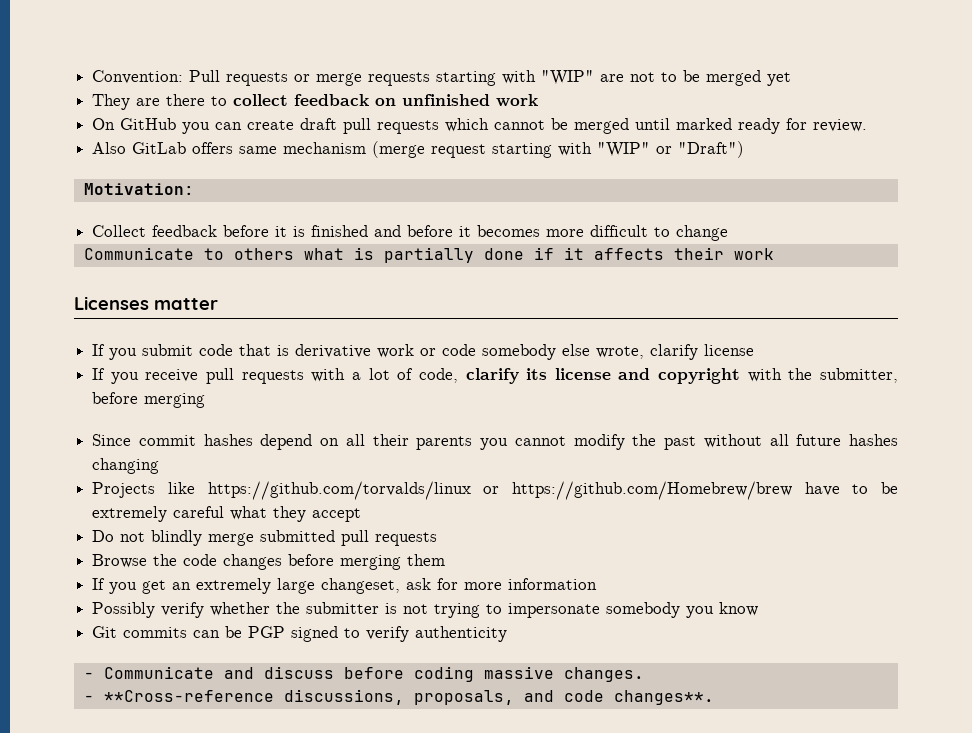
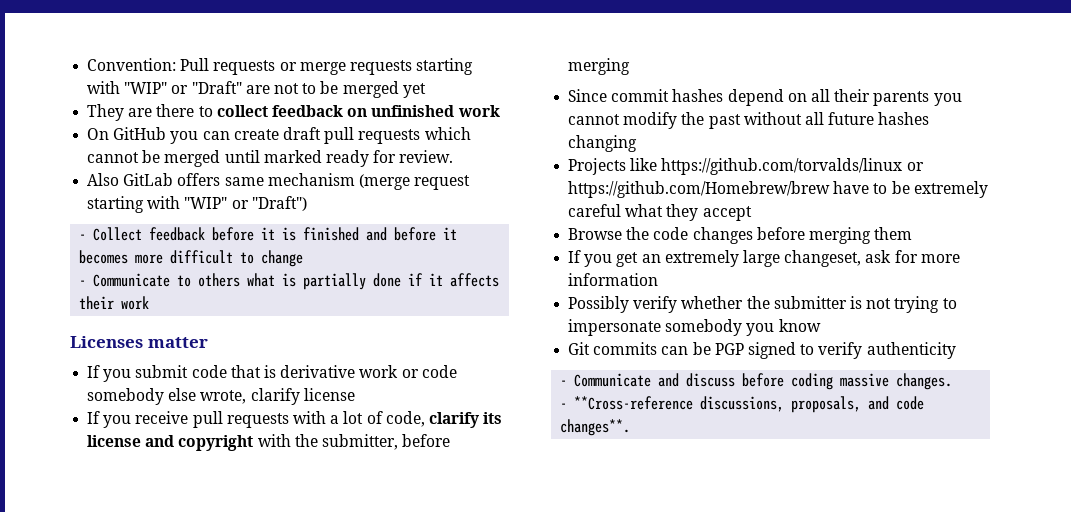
(595, 77) none -> [171,81,242,94] or "Draft"
[83,183,194,195] Motivation: // -> [79,234,87,240] -
(729, 233) none -> [79,280,87,286] -
[92,530,438,546] // Do not blindly merge submitted pull requests -> (752, 213) none

